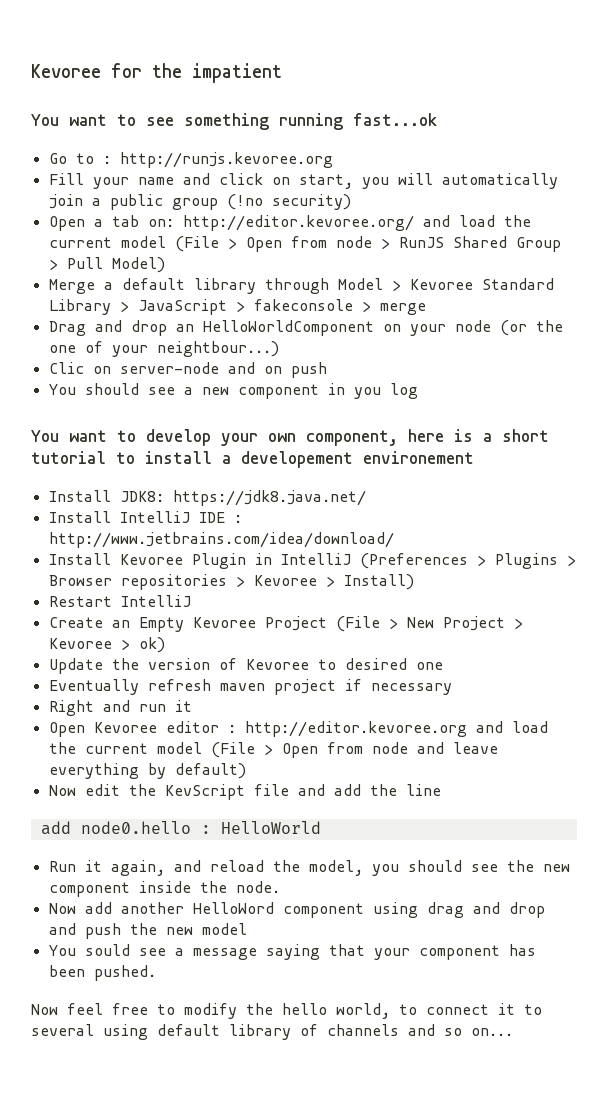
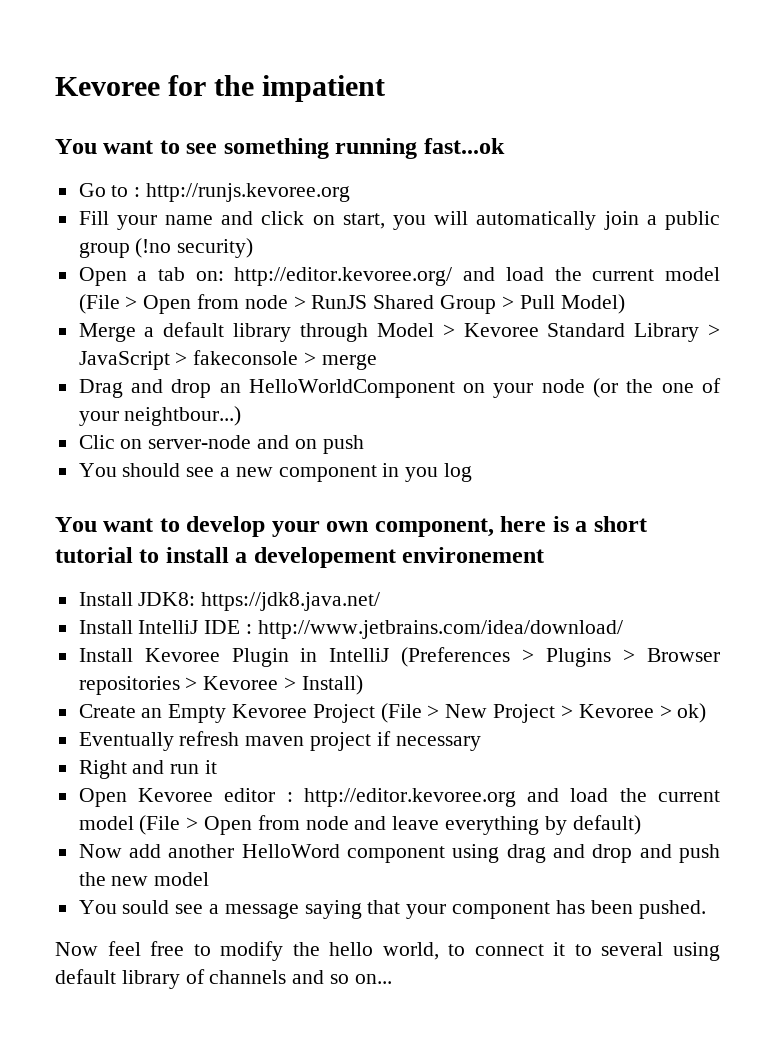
[48,595,191,607] // Restart IntelliJ -> (363, 685) none
[48,658,443,674] // Update the version of Kevoree to desired one -> (707, 713) none
[48,784,441,800] [40,821,321,835] [48,860,570,876] [48,881,280,897] // Now edit the KevScript file and add the line // add node0.hello : HelloWorld // Run it again, and reload the model, you should see the new component inside the node. -> (641, 825) none

